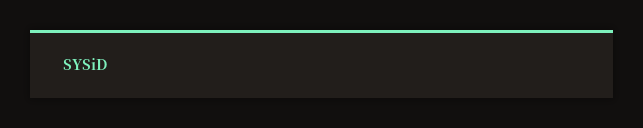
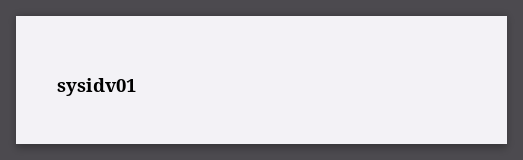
[63,58,107,70] SYSiD -> [57,78,136,96] sysidv01

